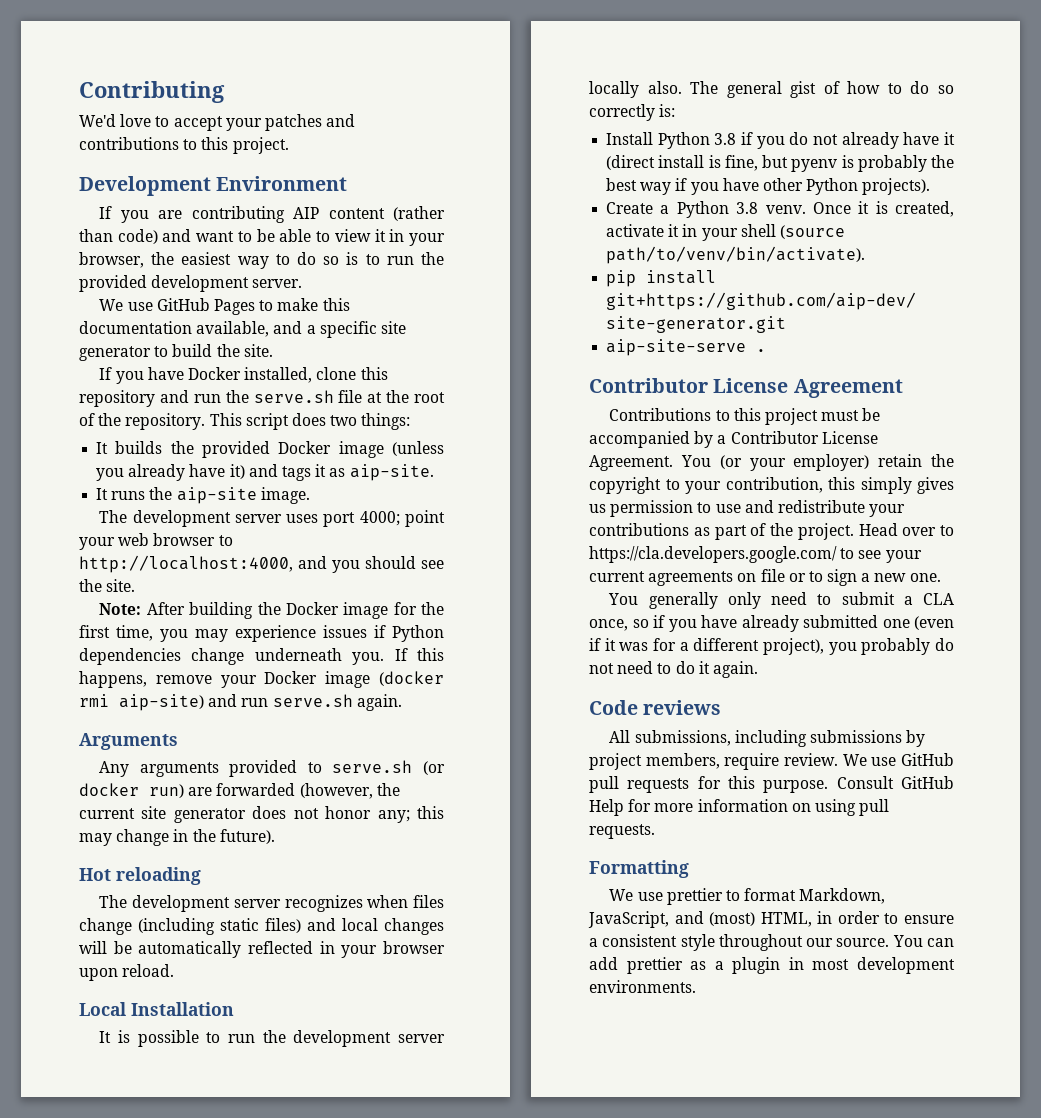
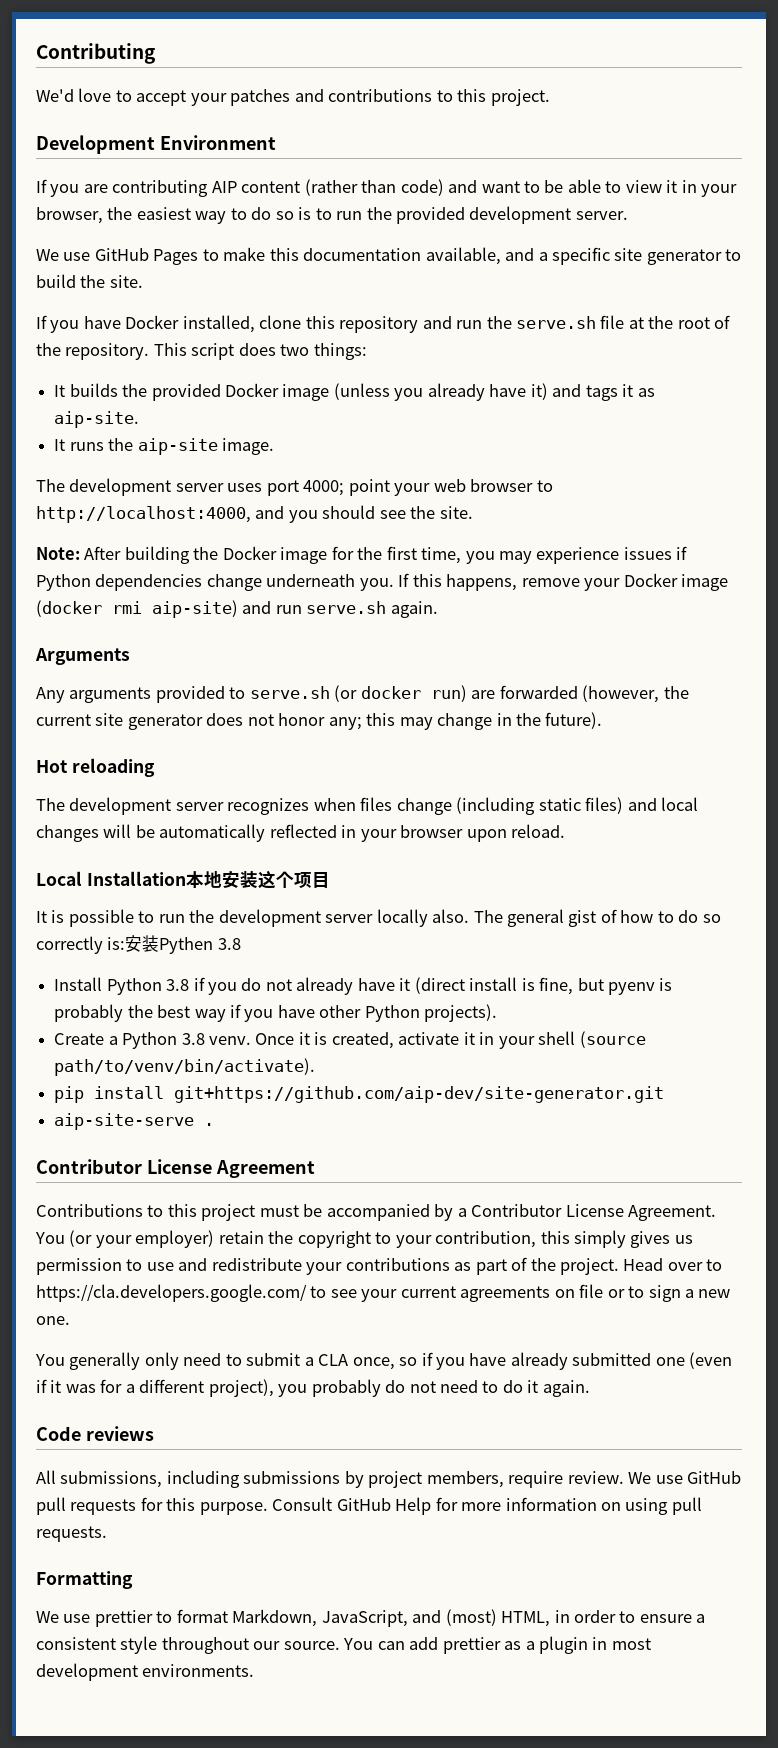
(234, 1009) none -> [185,870,330,889] 本地安装这个项目
(676, 110) none -> [125,935,241,954] 安装Pythen 3.8

